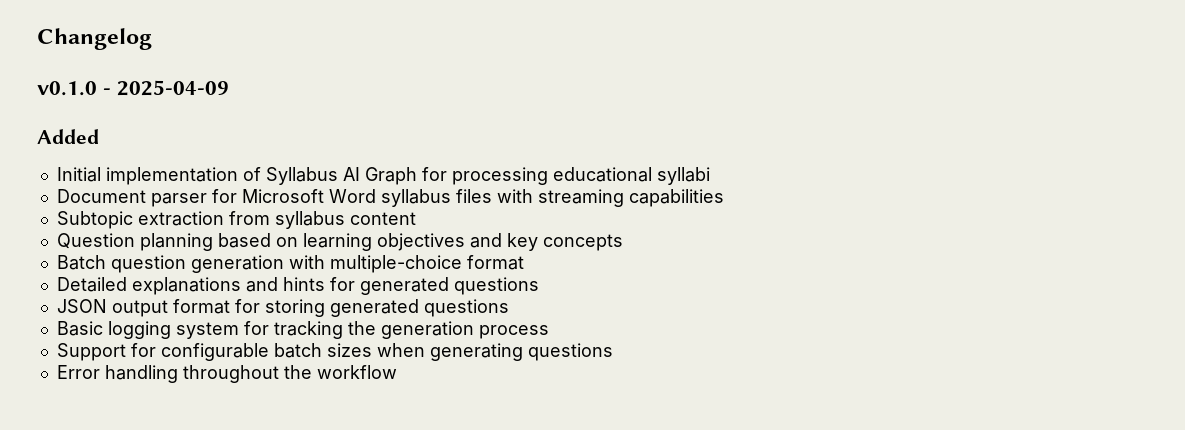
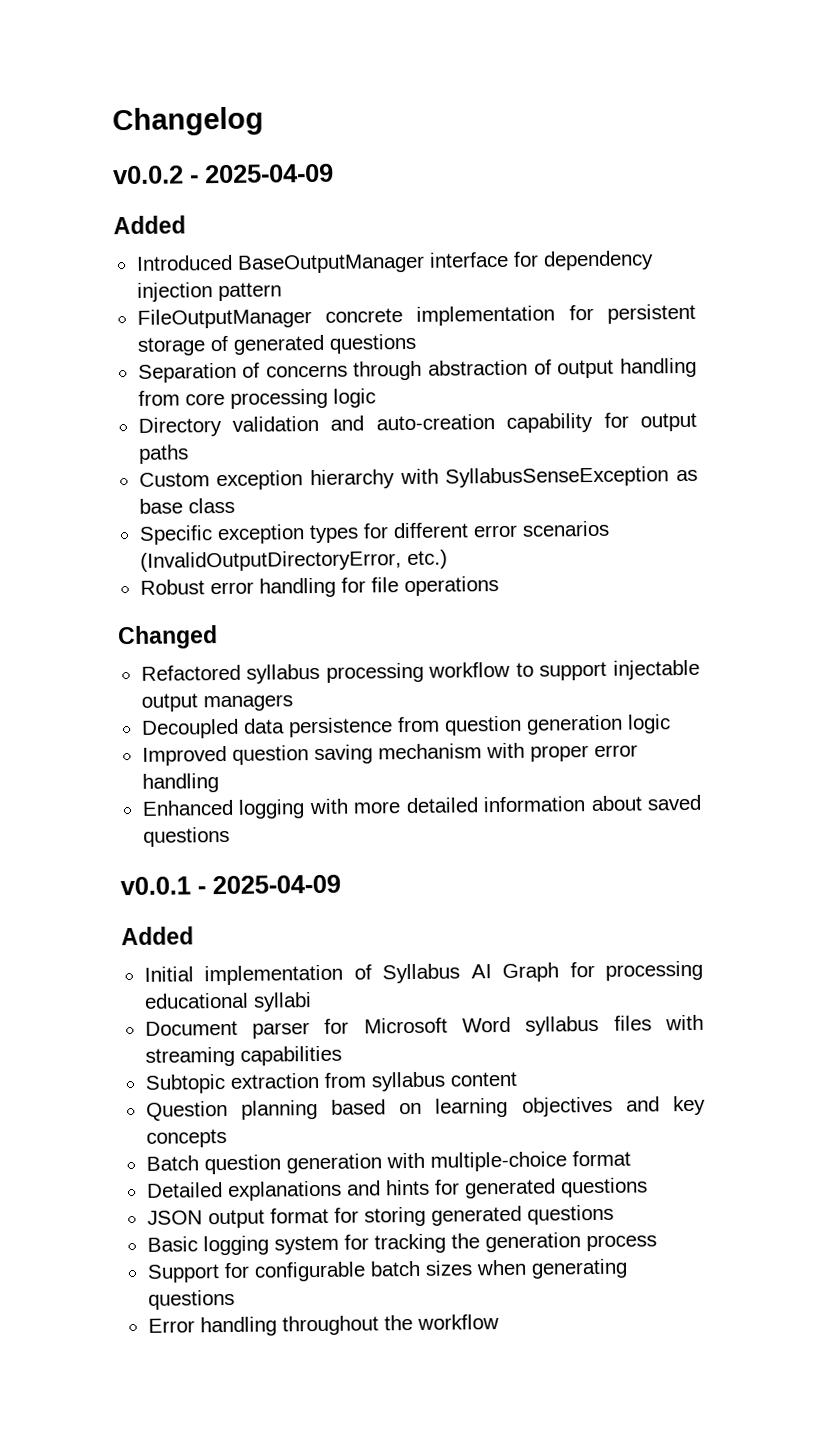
[37,81,97,96] v0.1.0 -> [112,163,334,185] [113,215,186,235] [135,250,654,274] [136,282,282,302] [136,303,696,329] [136,333,417,356] [137,357,698,383] [137,388,376,409] [137,412,697,437] [138,444,189,464] [138,466,698,491] [138,497,235,514] [138,520,610,545] [139,549,448,572] [139,576,499,598] [117,625,218,650] [140,659,700,684] [140,693,293,712] [140,714,671,739] [141,742,638,766] [141,773,219,793] [141,794,701,819] [142,826,230,847] [120,876,191,896] v0.0.2 - 2025-04-09 // Added // Introduced BaseOutputManager interface for dependency injection pattern // FileOutputManager concrete implementation for persistent storage of generated questions // Separation of concerns through abstraction of output handling from core processing logic // Directory validation and auto-creation capability for output paths // Custom exception hierarchy with SyllabusSenseException as base class // Specific exception types for different error scenarios (InvalidOutputDirectoryError, etc.) // Robust error handling for file operations // Changed // Refactored syllabus processing workflow to support injectable output managers // Decoupled data persistence from question generation logic // Improved question saving mechanism with proper error handling // Enhanced logging with more detailed information about saved questions // v0.0.1

